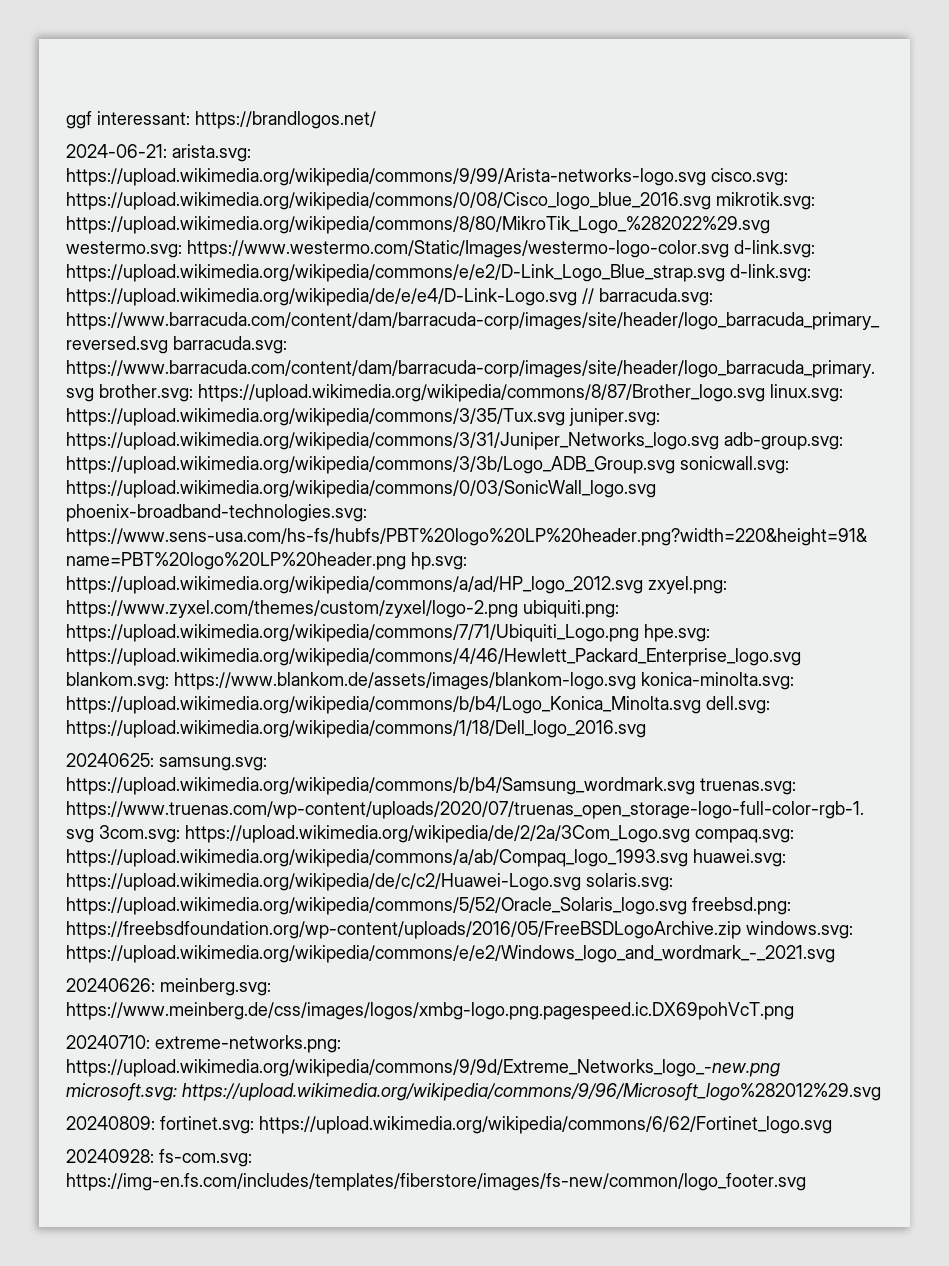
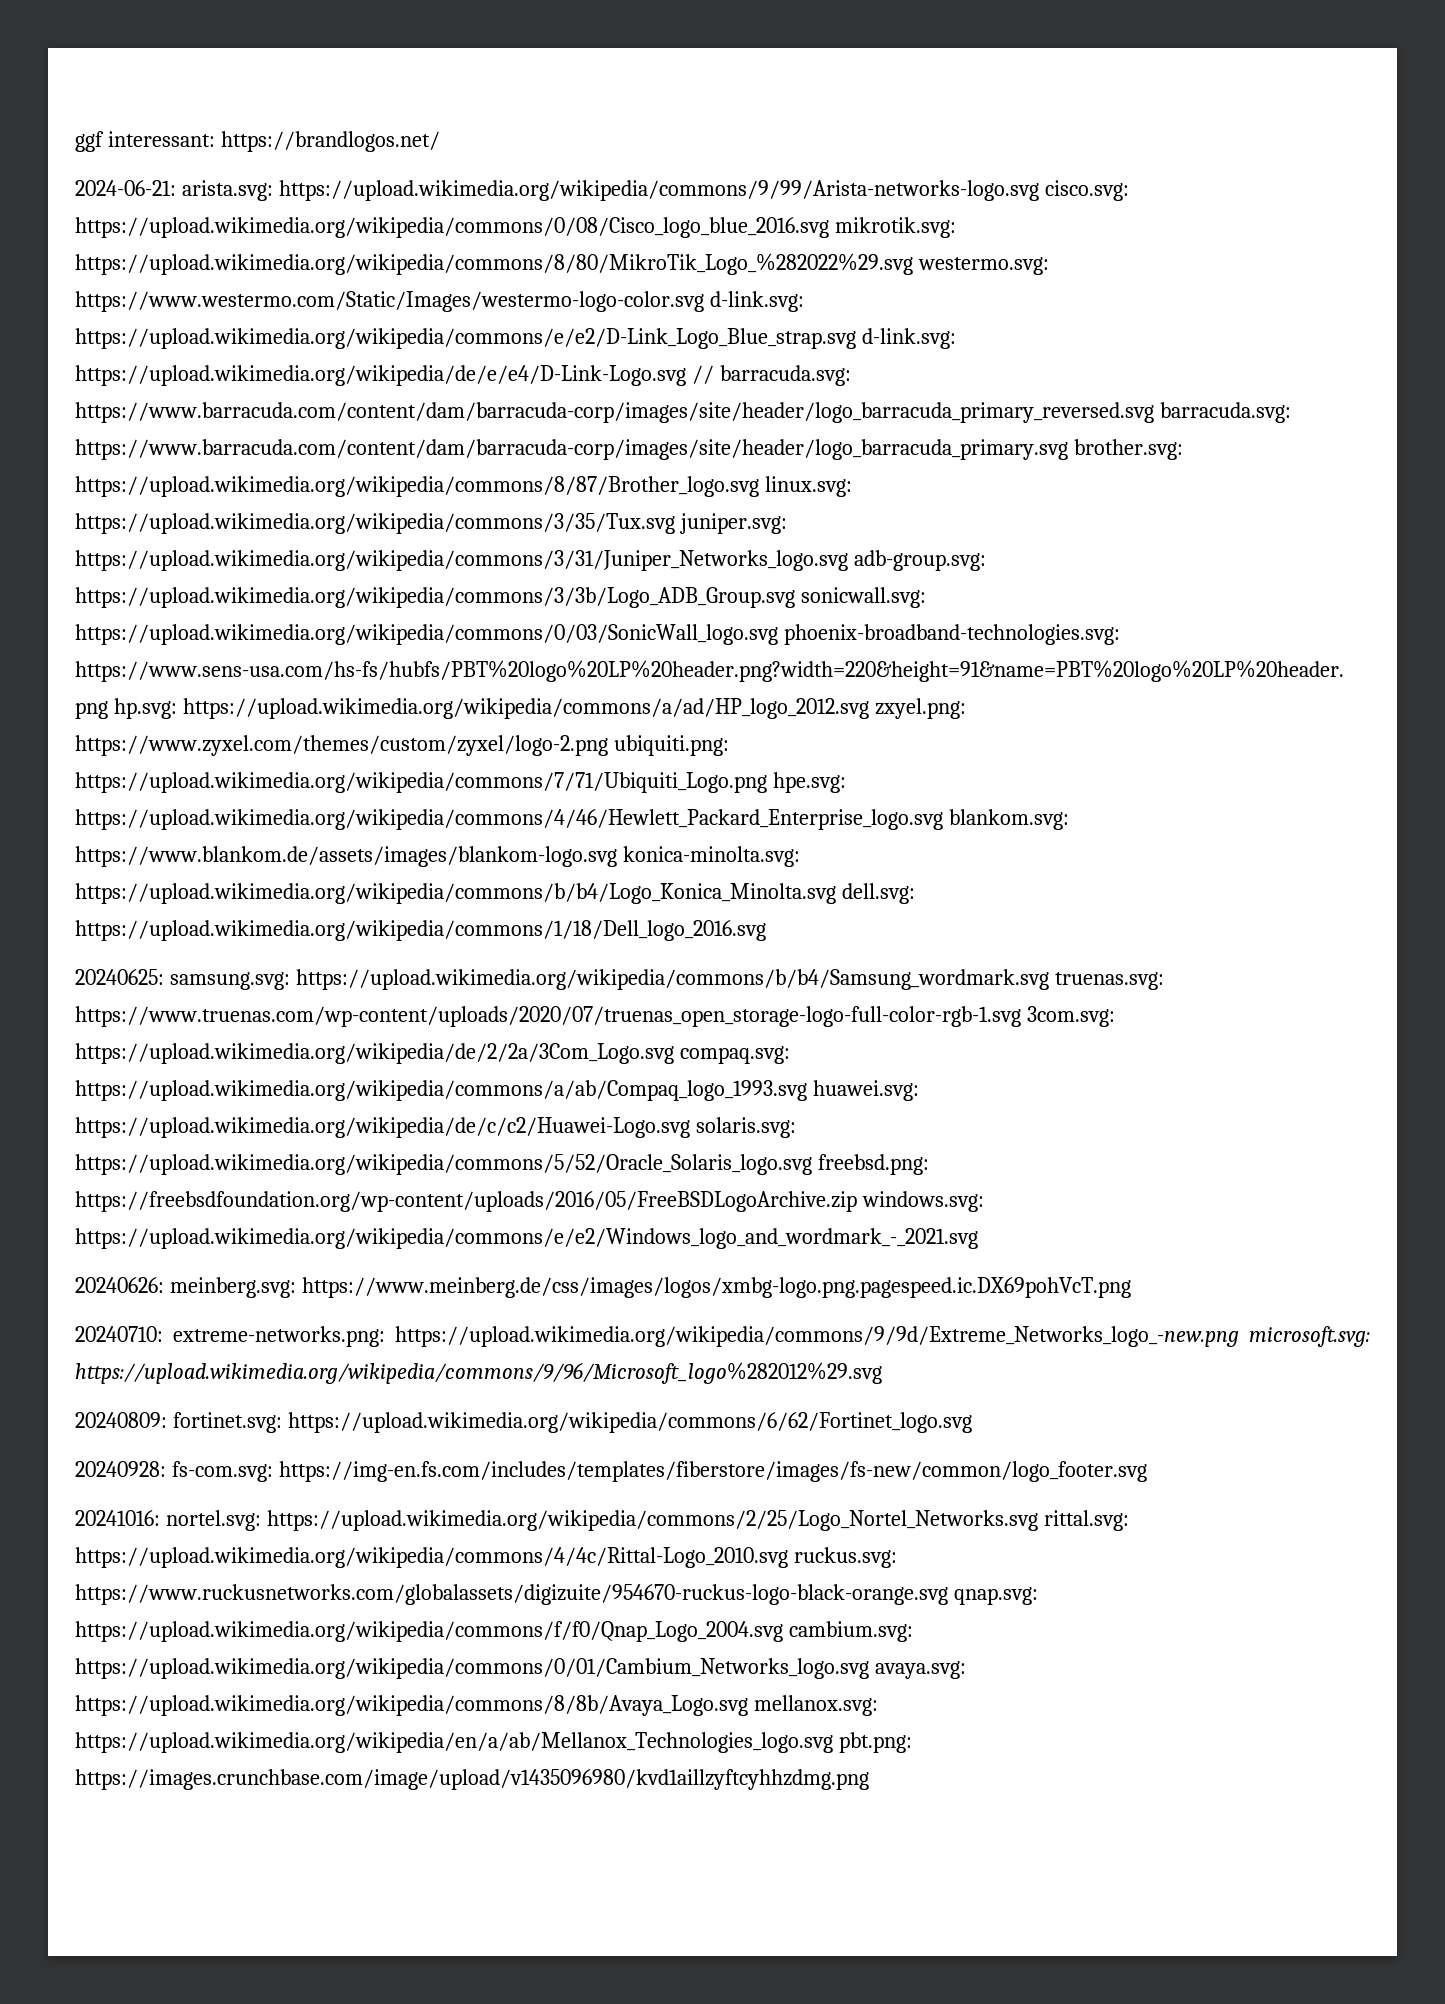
(806, 1182) none -> [75,1510,1129,1531] [75,1547,897,1568] [75,1584,1038,1605] [75,1621,913,1642] [75,1658,966,1679] [75,1695,878,1716] [75,1732,912,1753] [75,1769,869,1790] // 20241016: nortel.svg: https://upload.wikimedia.org/wikipedia/commons/2/25/Logo_Nortel_Networks.svg rittal.svg: https://upload.wikimedia.org/wikipedia/commons/4/4c/Rittal-Logo_2010.svg ruckus.svg: https://www.ruckusnetworks.com/globalassets/digizuite/954670-ruckus-logo-black-orange.svg qnap.svg: https://upload.wikimedia.org/wikipedia/commons/f/f0/Qnap_Logo_2004.svg cambium.svg: https://upload.wikimedia.org/wikipedia/commons/0/01/Cambium_Networks_logo.svg avaya.svg: https://upload.wikimedia.org/wikipedia/commons/8/8b/Avaya_Logo.svg mellanox.svg: https://upload.wikimedia.org/wikipedia/en/a/ab/Mellanox_Technologies_logo.svg pbt.png: https://images.crunchbase.com/image/upload/v1435096980/kvd1aillzyftcyhhzdmg.png

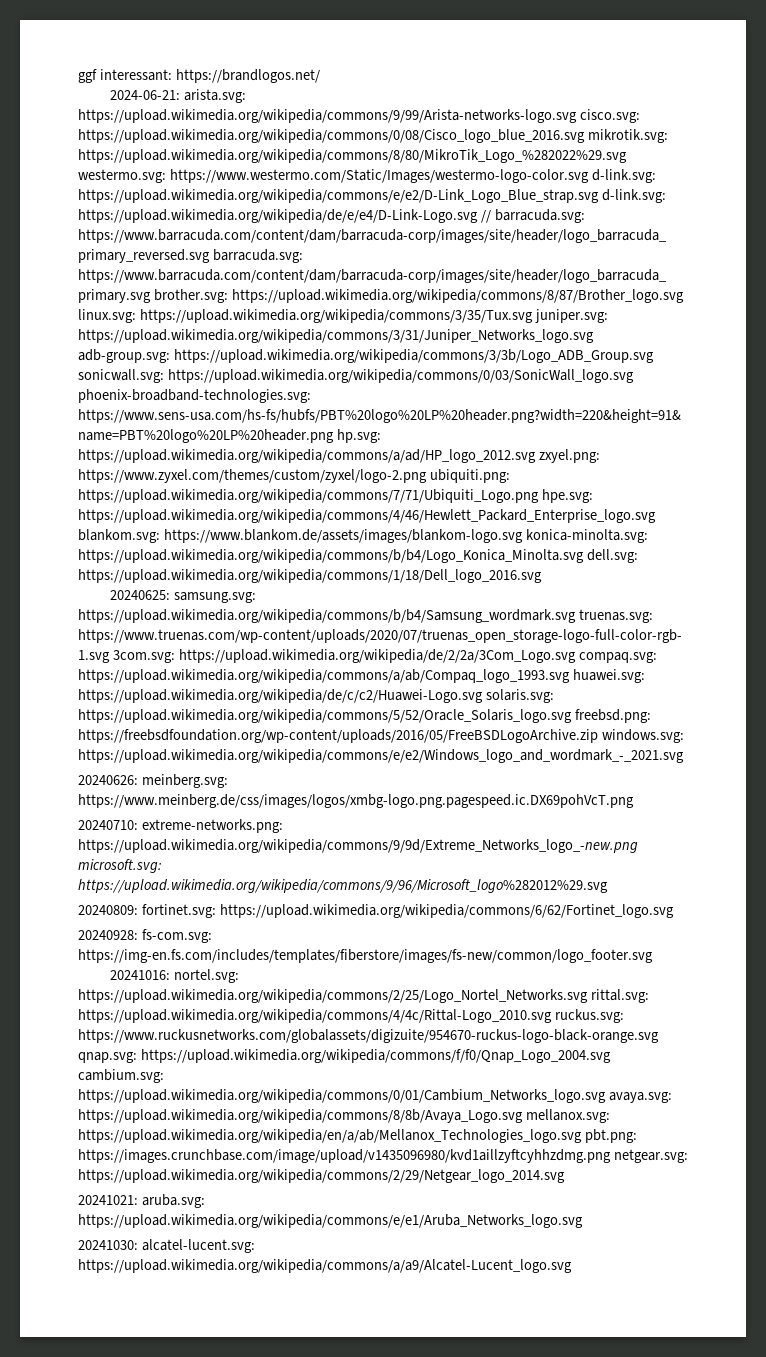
(869, 1779) none -> [613,1149,688,1163] [78,1169,565,1183] [78,1194,205,1208] [78,1214,583,1228] [78,1239,255,1253] [78,1259,572,1273] netgear.svg: https://upload.wikimedia.org/wikipedia/commons/2/29/Netgear_logo_2014.svg // 20241021: aruba.svg: https://upload.wikimedia.org/wikipedia/commons/e/e1/Aruba_Networks_logo.svg // 20241030: alcatel-lucent.svg: https://upload.wikimedia.org/wikipedia/commons/a/a9/Alcatel-Lucent_logo.svg

